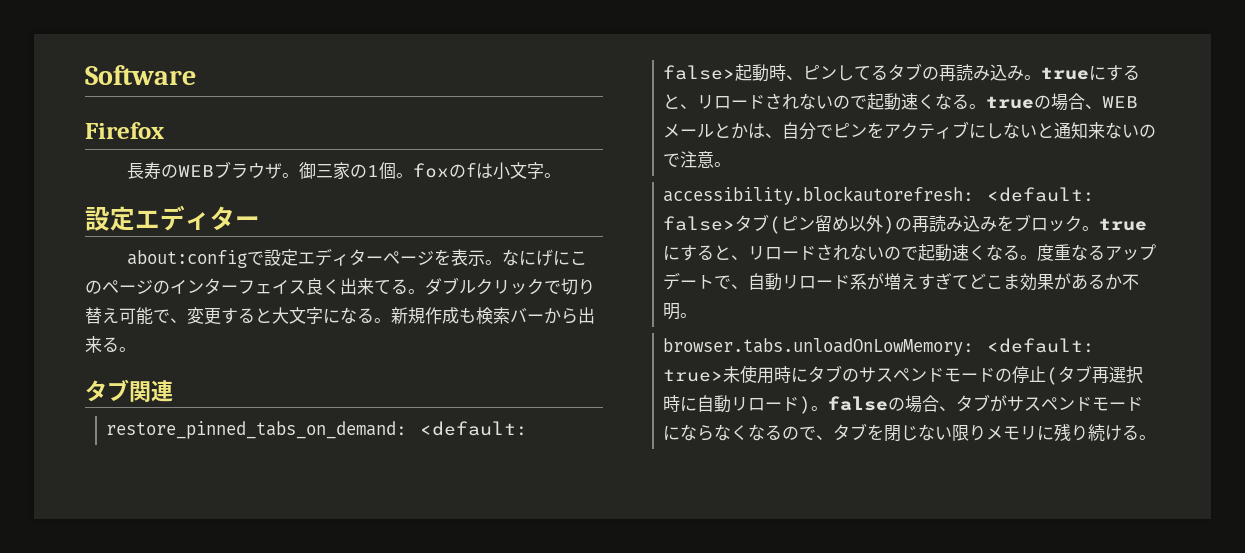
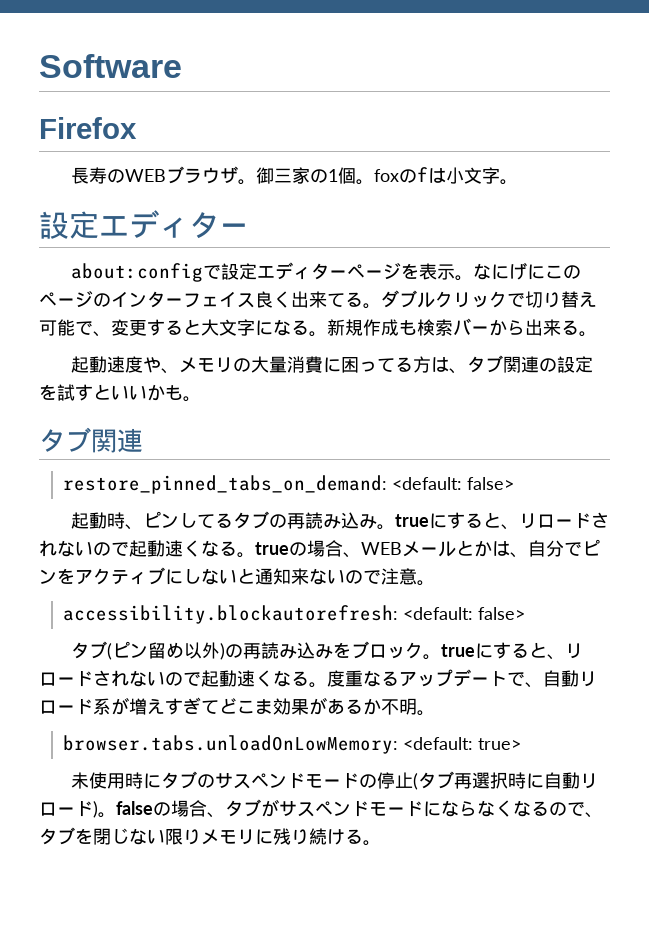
(136, 349) none -> [70,355,593,374] [39,384,201,402] // 起動速度や、メモリの大量消費に困ってる方は、タブ関連の設定を試すといいかも。
(736, 72) none -> (515, 483) //
(736, 223) none -> (526, 613) //
(724, 375) none -> (522, 744) //

